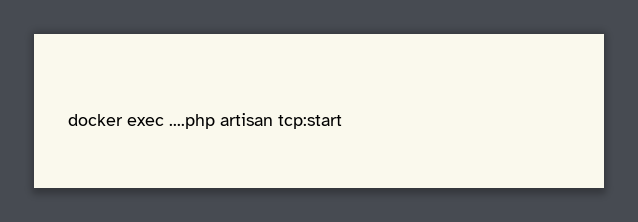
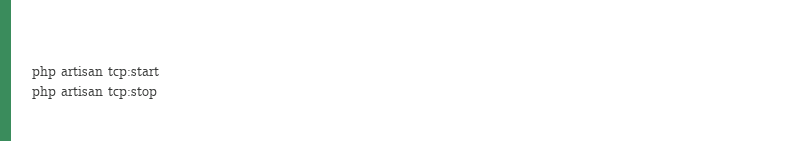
[68,114,215,129] docker exec ....php -> [32,66,56,79] php
(342, 122) none -> [32,86,157,99] // php artisan tcp:stop

